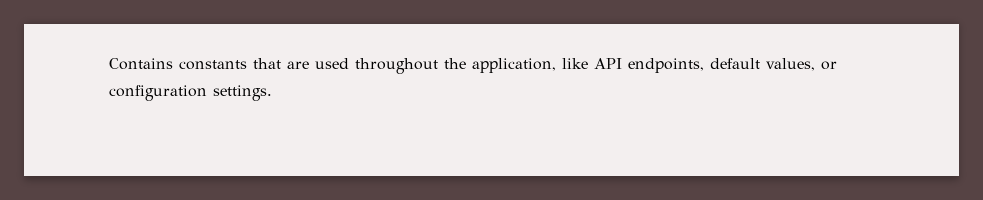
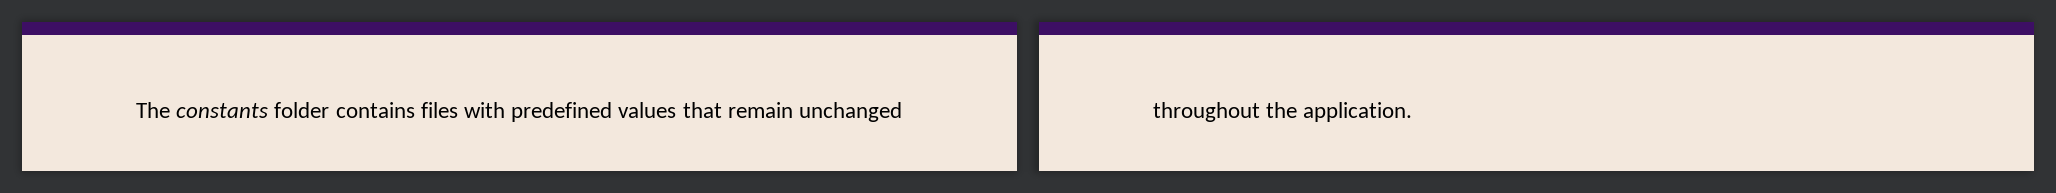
[109,58,837,74] [109,85,272,101] Contains constants that are used throughout the application, like API endpoints, default values, or configuration settings. -> [136,102,1413,122] The constants folder contains files with predefined values that remain unchanged throughout the application.

